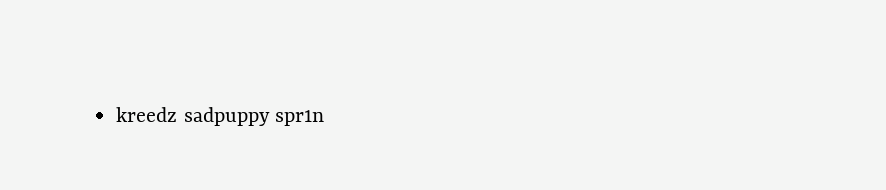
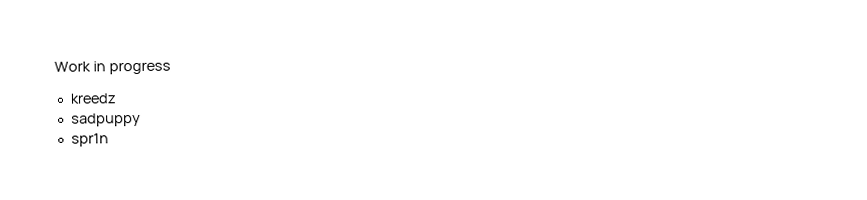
(116, 114) none -> [54,61,171,75] Work in progress //
(178, 114) none -> (117, 98) //
(270, 116) none -> (141, 119) //

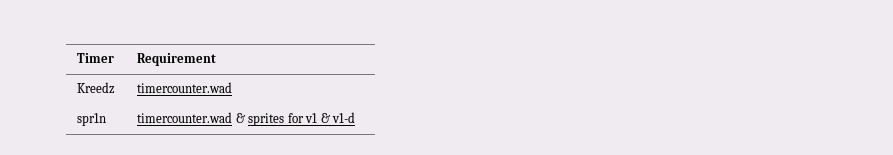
[54,61,171,75] [69,93,117,104] [70,112,141,127] [70,133,109,147] Work in progress // kreedz // sadpuppy // spr1n -> [76,53,114,63] [136,53,216,66] [76,82,115,94] [136,82,232,93] [76,113,106,126] [136,112,356,126] Timer | Requirement // Kreedz | timercounter.wad // spr1n | timercounter.wad & sprites for v1 & v1-d

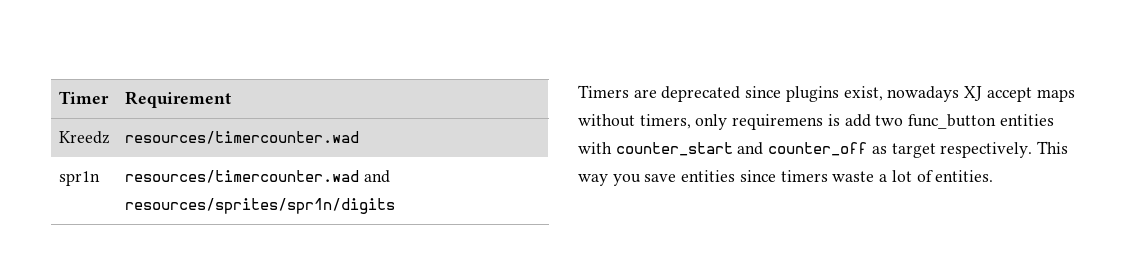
[136,82,232,93] timercounter.wad -> [124,131,359,144] resources/timercounter.wad
[136,112,356,126] timercounter.wad & sprites for v1 & v1-d -> [124,170,390,183] [124,198,395,214] [578,85,1075,102] [578,114,1054,130] [578,141,1069,158] [578,170,994,186] resources/timercounter.wad and resources/sprites/spr1n/digits // Timers are deprecated since plugins exist, nowadays XJ accept maps without timers, only requiremens is add two func_button entities with counter_start and counter_off as target respectively. This way you save entities since timers waste a lot of entities.

